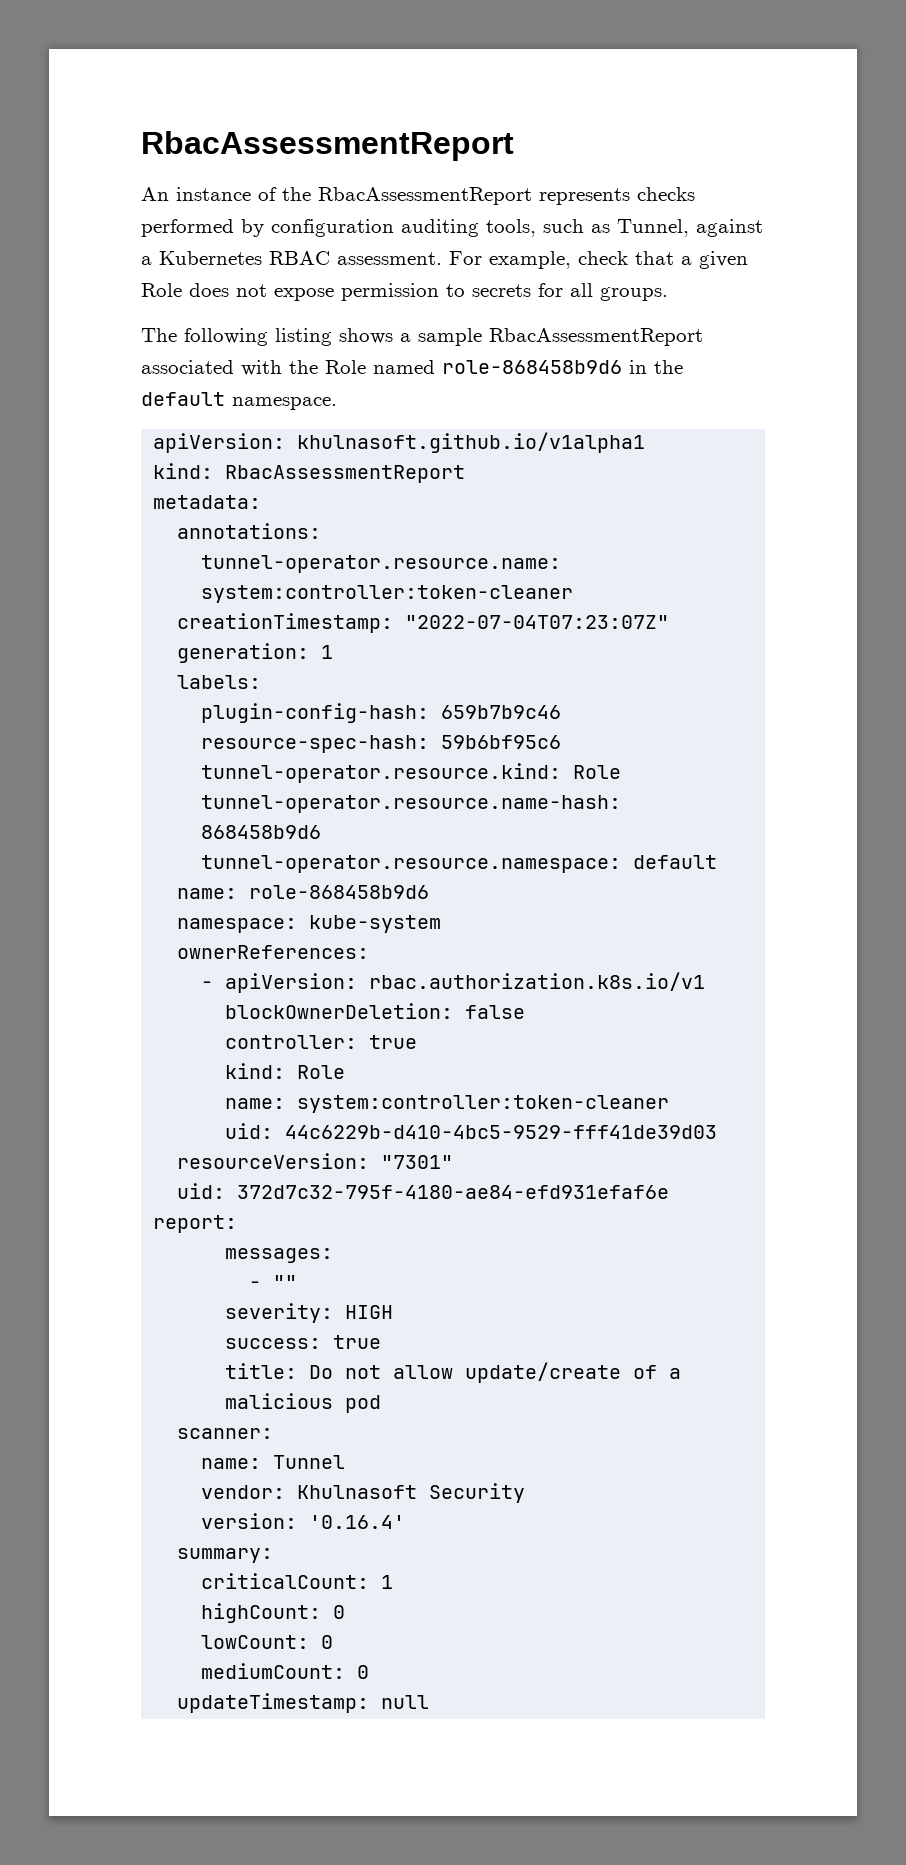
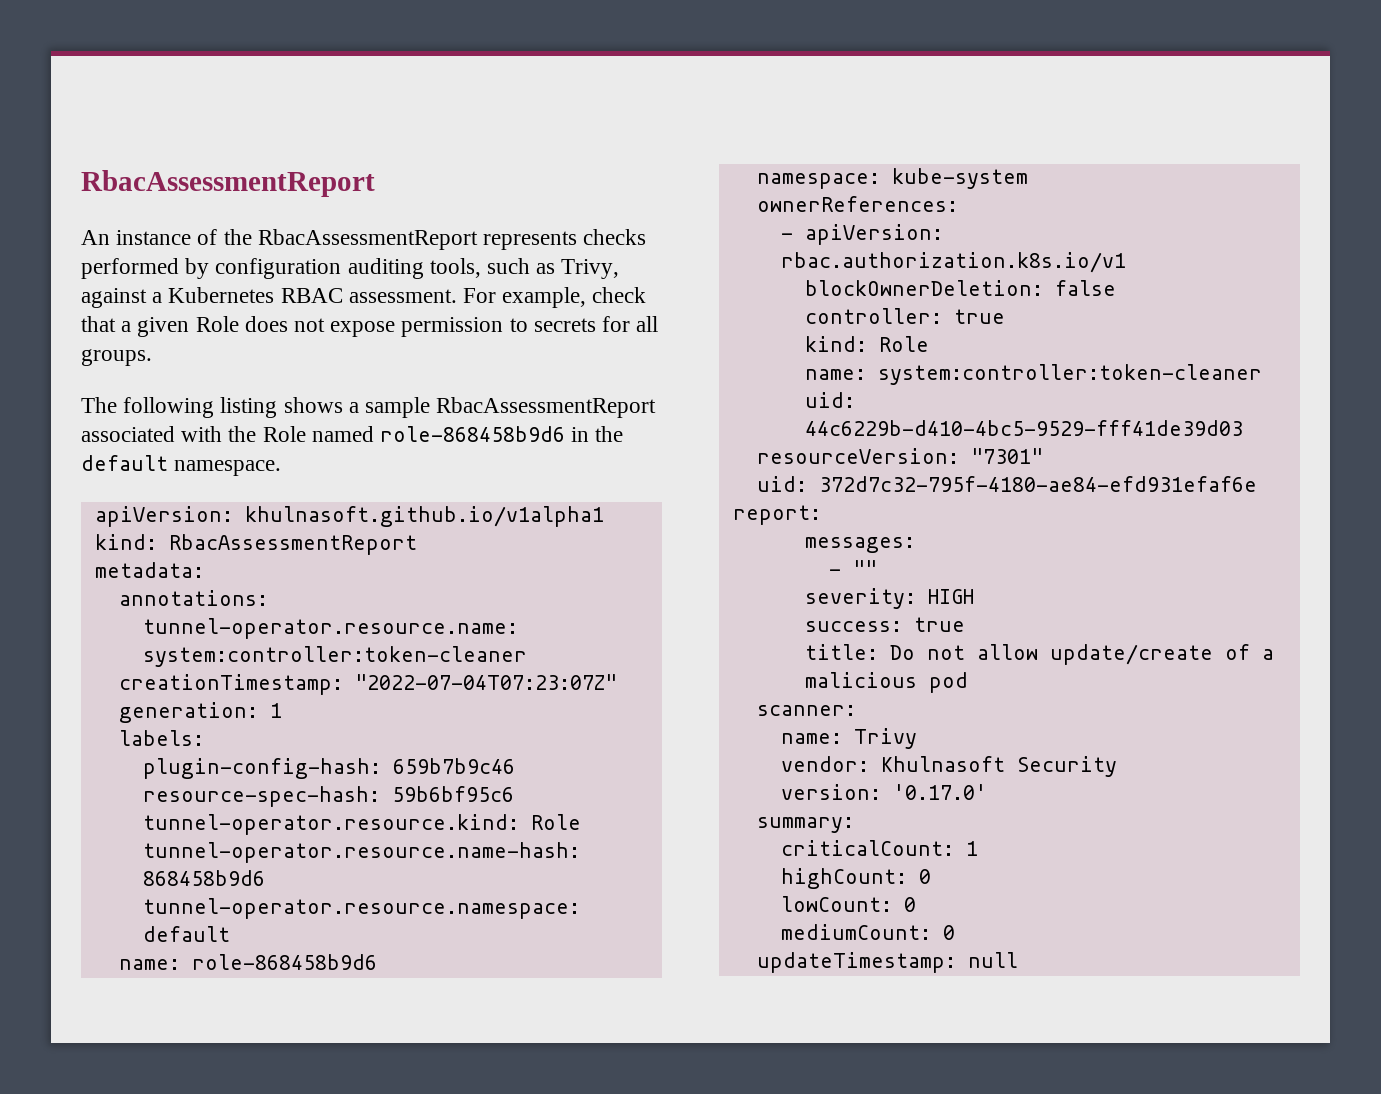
[617,219,689,237] Tunnel, -> [561,259,620,279] Trivy,
[273,1455,346,1469] Tunnel -> [853,728,917,749] Trivy
[309,1515,406,1529] '0.16.4' -> [892,784,987,800] '0.17.0'

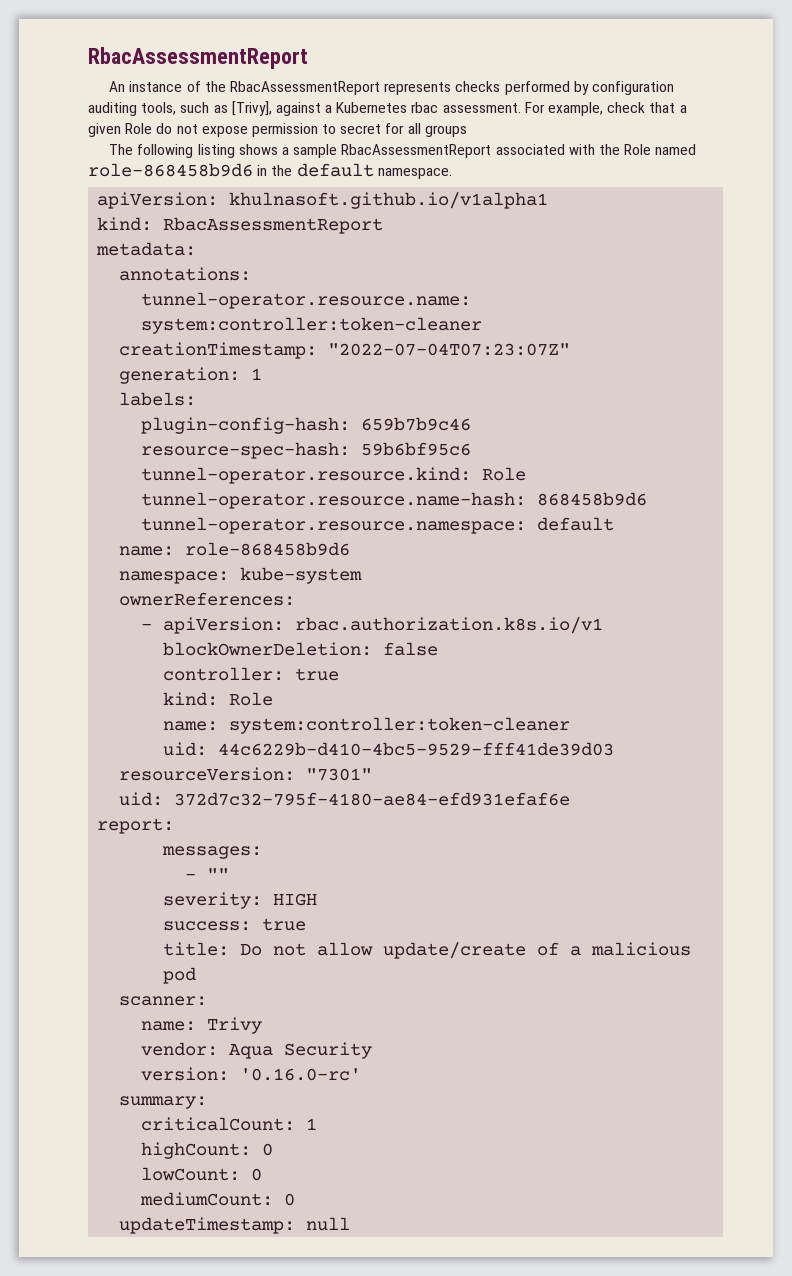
[561,259,620,279] Trivy, -> [231,101,272,116] [Trivy],
[280,288,343,303] RBAC -> [411,102,439,113] rbac
[244,316,288,332] does -> [156,123,173,134] do
[533,318,596,332] secrets -> [340,124,382,134] secret
[81,349,152,366] groups. -> [424,125,467,137] groups
[880,756,1005,772] Khulnasoft -> [229,1044,274,1059] Aqua
[892,784,987,800] '0.17.0' -> [240,1068,362,1081] '0.16.0-rc'

